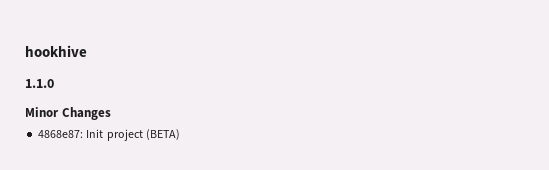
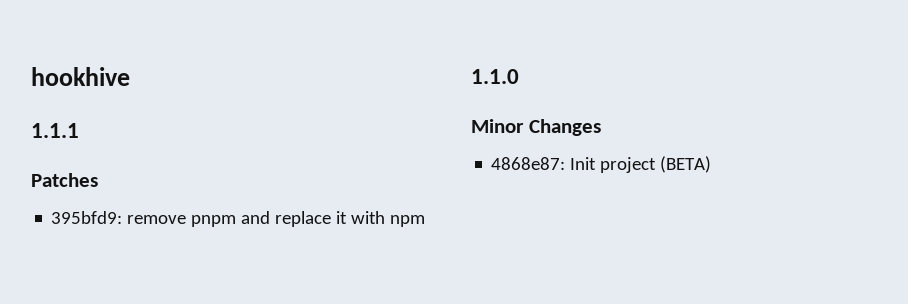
(87, 51) none -> [31,123,79,138] [31,173,98,187] [51,211,426,227] // 1.1.1 // Patches // 395bfd9: remove pnpm and replace it with npm

